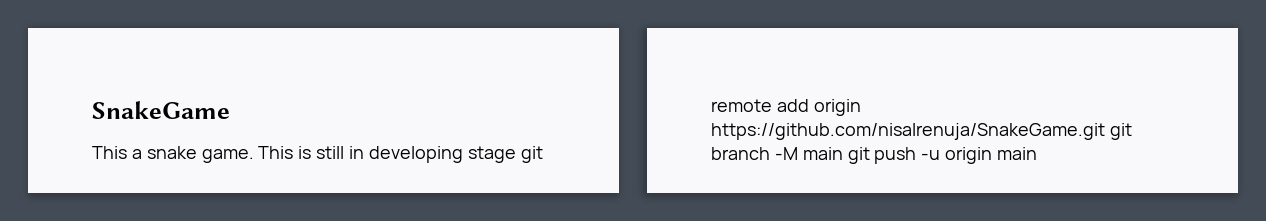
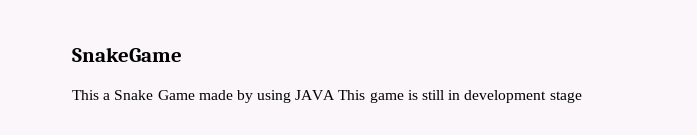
[146,146,543,163] [711,99,861,116] [711,123,1132,140] [711,147,1038,164] snake game. This is still in developing stage git remote add origin https://github.com/nisalrenuja/SnakeGame.git git branch -M main git push -u origin main -> [114,90,582,103] Snake Game made by using JAVA This game is still in development stage

